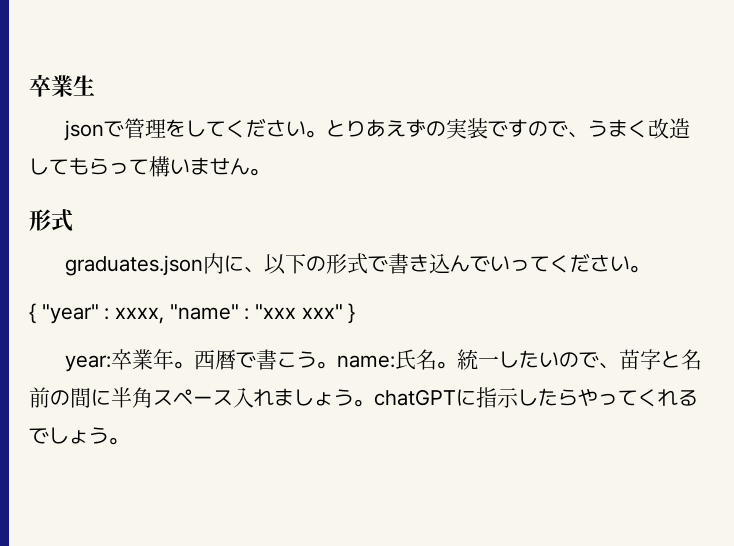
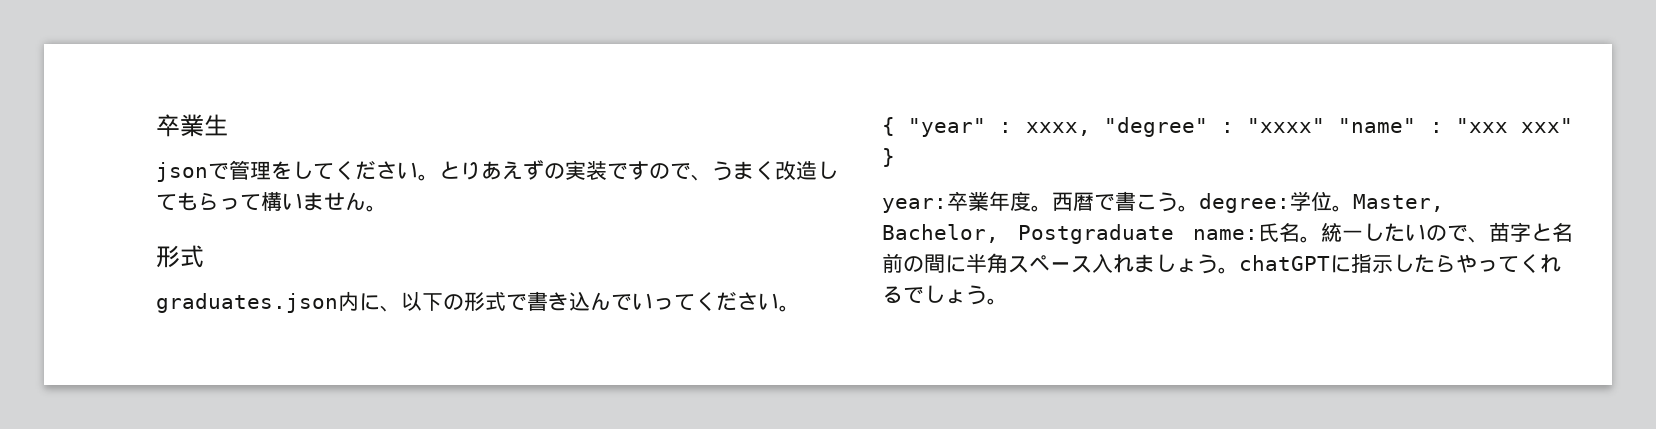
(165, 315) none -> [1103,117,1326,137] "degree" : "xxxx"
(175, 359) none -> [1010,191,1031,211] 度
(338, 365) none -> [1199,191,1444,213] [882,224,1174,244] degree:学位。Master, Bachelor, Postgraduate

